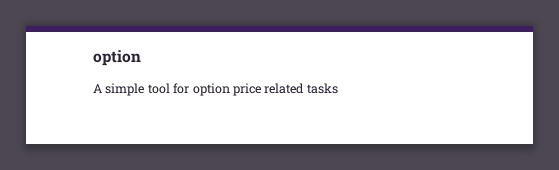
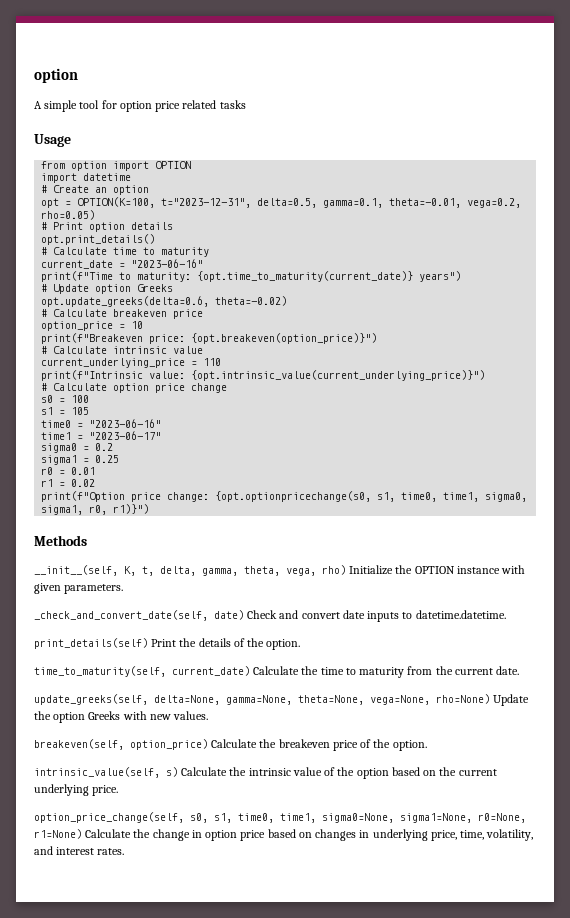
(338, 88) none -> [34,134,71,147] [41,161,192,171] [41,173,132,183] [41,185,150,195] [41,197,522,208] [41,210,96,220] [41,222,174,232] [41,234,156,245] [41,247,210,257] [41,259,204,269] [41,271,462,282] [41,284,174,294] [41,296,288,307] [41,309,204,319] [41,321,144,331] [41,333,378,344] [41,346,204,354] [41,358,222,368] [41,370,486,381] [41,383,228,393] [41,395,90,403] [41,407,90,415] [41,419,162,428] [41,431,162,440] [41,443,114,453] [41,455,120,465] [41,467,96,475] [41,479,96,487] [41,491,528,502] [41,504,150,515] [34,535,87,546] [34,565,526,576] [34,583,124,594] [34,610,506,622] [34,638,301,650] [34,666,520,678] [34,694,530,706] [34,711,209,723] [34,739,427,751] [34,767,497,779] [34,784,119,796] [34,812,526,823] [34,829,534,841] [34,846,125,855] // Usage // from option import OPTION // import datetime // # Create an option // opt = OPTION(K=100, t="2023-12-31", delta=0.5, gamma=0.1, theta=-0.01, vega=0.2, rho=0.05) // # Print option details // opt.print_details() // # Calculate time to maturity // current_date = "2023-06-16" // print(f"Time to maturity: {opt.time_to_maturity(current_date)} years") // # Update option Greeks // opt.update_greeks(delta=0.6, theta=-0.02) // # Calculate breakeven price // option_price = 10 // print(f"Breakeven price: {opt.breakeven(option_price)}") // # Calculate intrinsic value // current_underlying_price = 110 // print(f"Intrinsic value: {opt.intrinsic_value(current_underlying_price)}") // # Calculate option price change // s0 = 100 // s1 = 105 // time0 = "2023-06-16" // time1 = "2023-06-17" // sigma0 = 0.2 // sigma1 = 0.25 // r0 = 0.01 // r1 = 0.02 // print(f"Option price change: {opt.optionpricechange(s0, s1, time0, time1, sigma0, sigma1, r0, r1)}") // Methods // __init__(self, K, t, delta, gamma, theta, vega, rho) Initialize the OPTION instance with given parameters. // _check_and_convert_date(self, date) Check and convert date inputs to datetime.datetime. // print_details(self) Print the details of the option. // time_to_maturity(self, current_date) Calculate the time to maturity from the current date. // update_greeks(self, delta=None, gamma=None, theta=None, vega=None, rho=None) Update the option Greeks with new values. // breakeven(self, option_price) Calculate the breakeven price of the option. // intrinsic_value(self, s) Calculate the intrinsic value of the option based on the current underlying price. // option_price_change(self, s0, s1, time0, time1, sigma0=None, sigma1=None, r0=None, r1=None) Calculate the change in option price based on changes in underlying price, time, volatility, and interest rates.

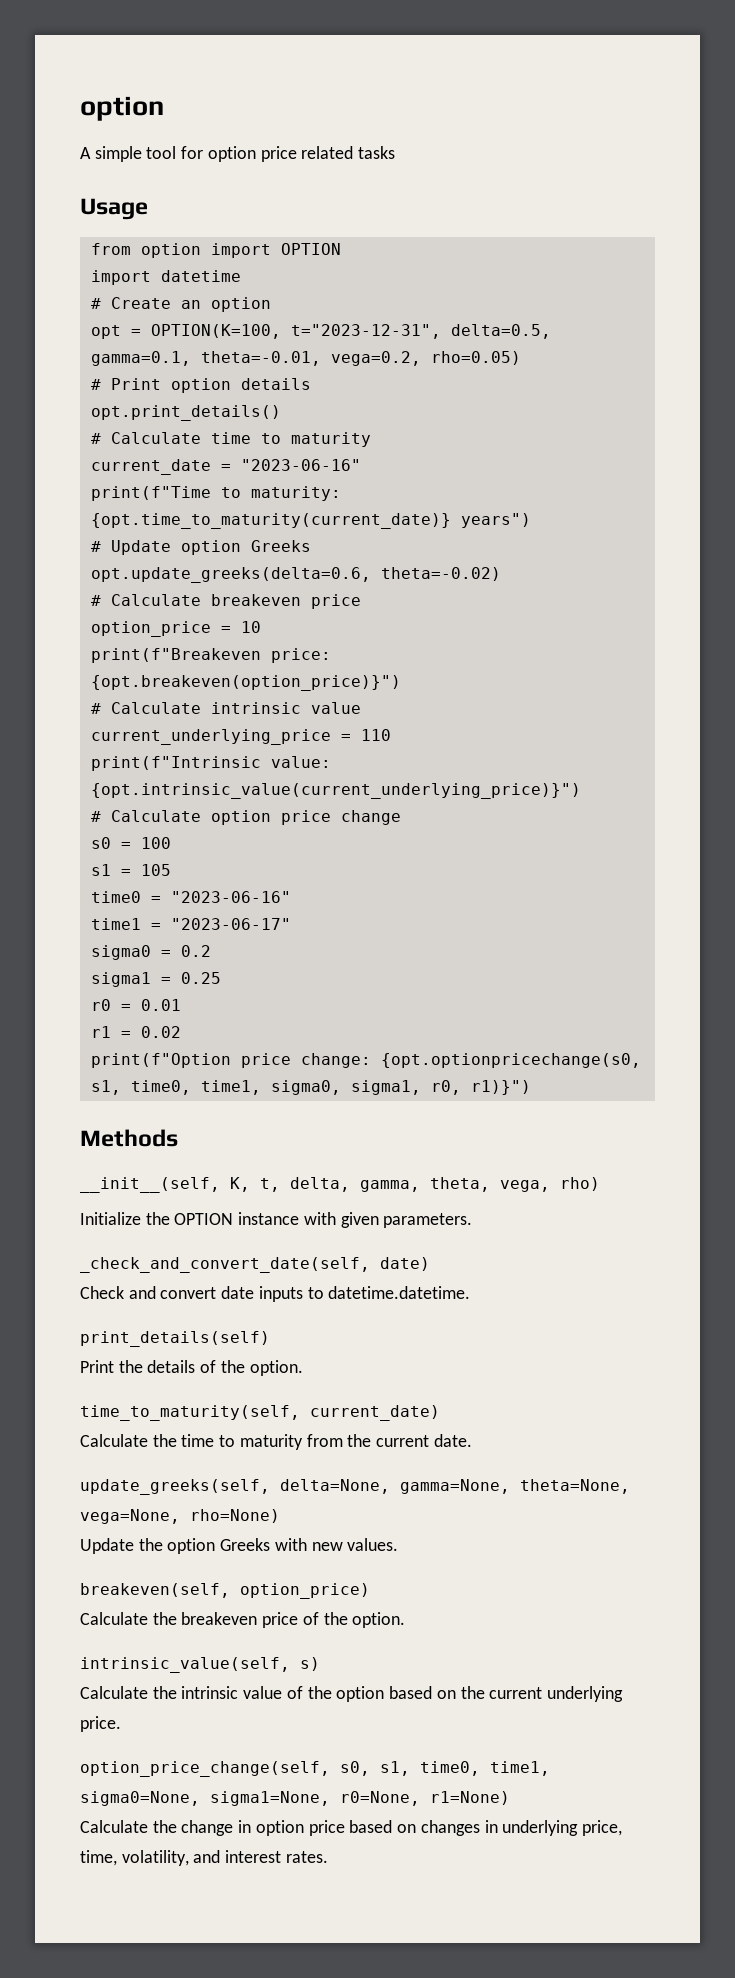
(346, 570) none -> (600, 1184) //
(244, 615) none -> (430, 1264) //
(148, 643) none -> (270, 1339) //
(250, 671) none -> (440, 1413) //
(490, 699) none -> (280, 1516) //
(208, 744) none -> (370, 1591) //
(178, 772) none -> (320, 1664) //
(82, 834) none -> (510, 1798) //

